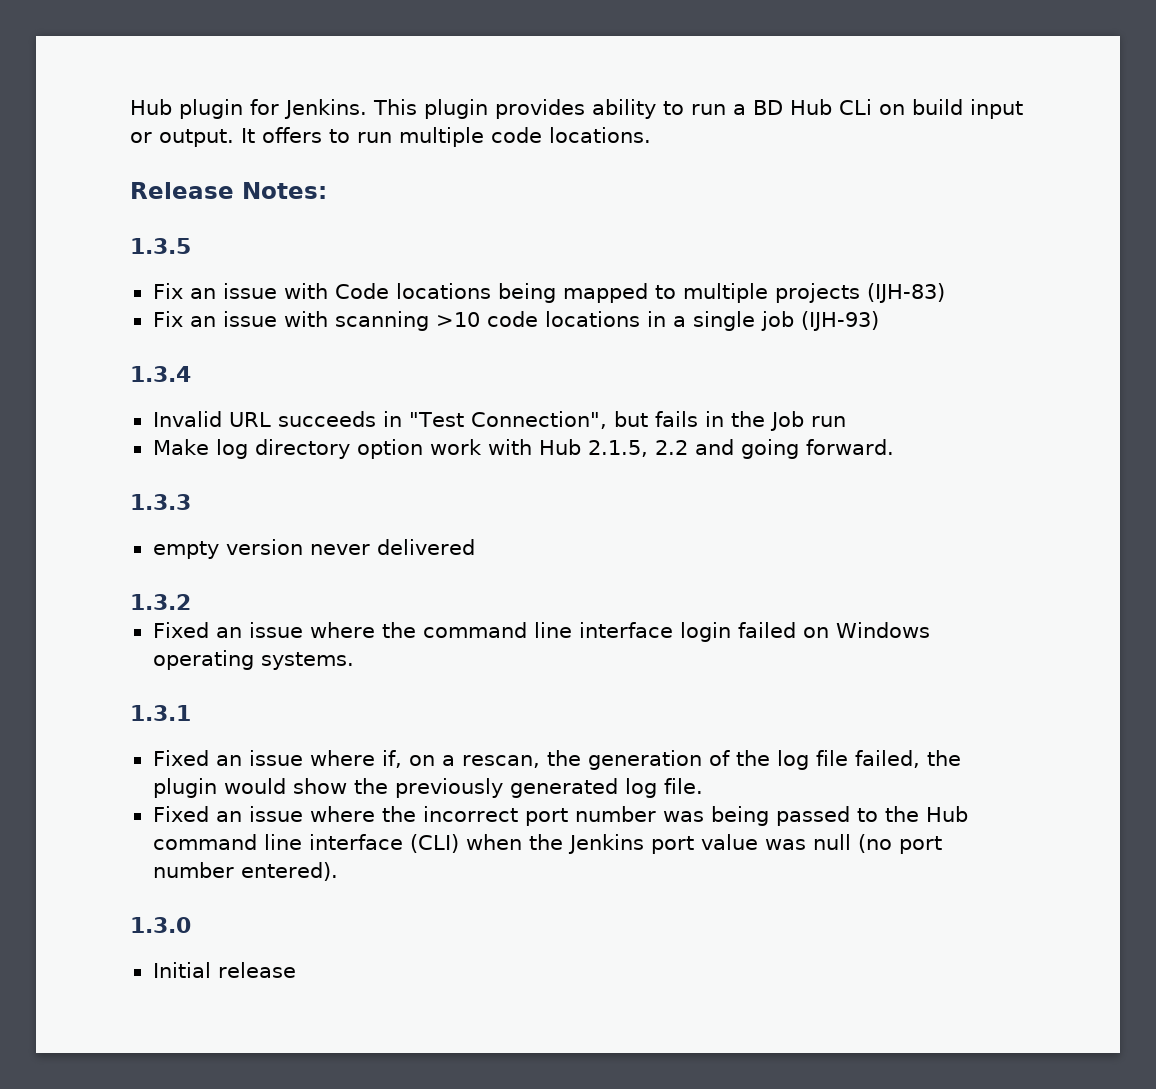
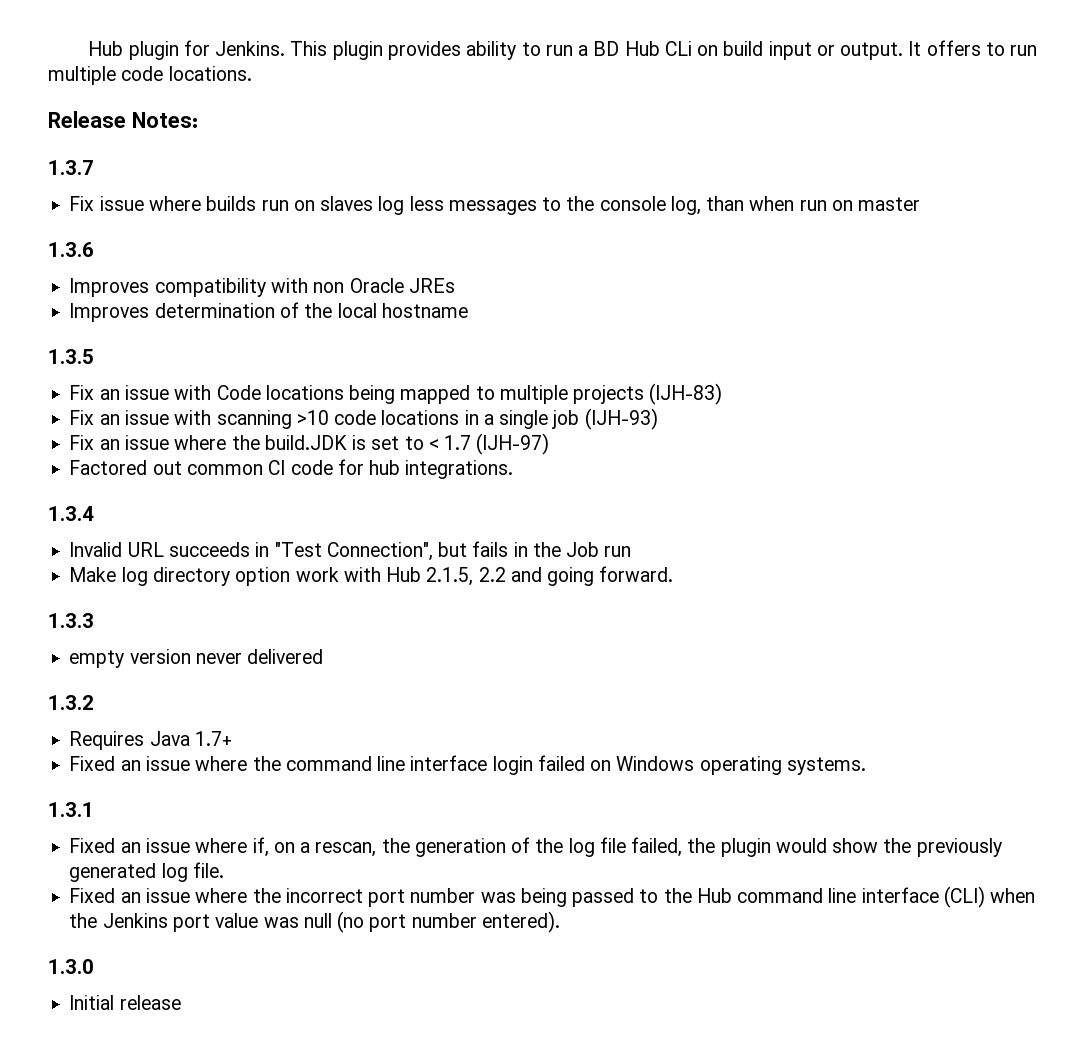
(327, 190) none -> [48,160,94,175] [69,196,921,215] [48,242,94,257] [69,278,455,297] [69,302,468,322] // 1.3.7 // Fix issue where builds run on slaves log less messages to the console log, than when run on master // 1.3.6 // Improves compatibility with non Oracle JREs // Improves determination of the local hostname
(879, 321) none -> [69,433,550,455] [69,459,514,479] // Fix an issue where the build.JDK is set to < 1.7 (IJH-97) // Factored out common CI code for hub integrations.
(191, 602) none -> [69,731,232,750] // Requires Java 1.7+

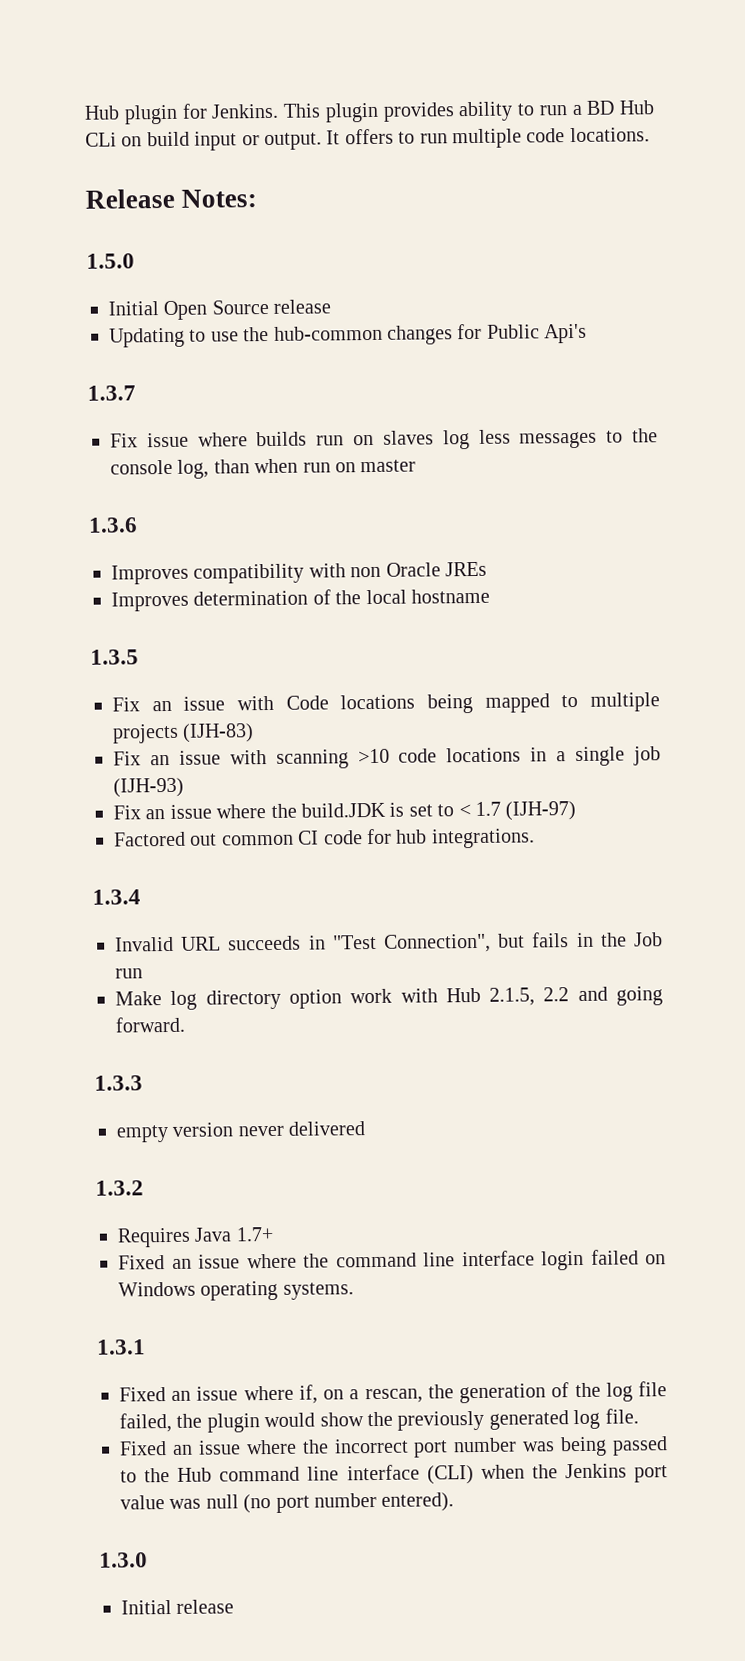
(198, 120) none -> [86,253,135,269] [108,299,332,321] [109,323,588,348] // 1.5.0 // Initial Open Source release // Updating to use the hub-common changes for Public Api's

